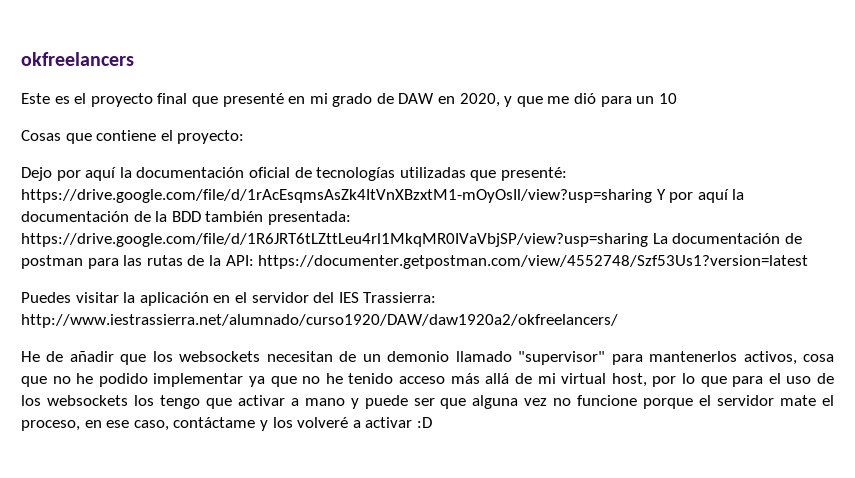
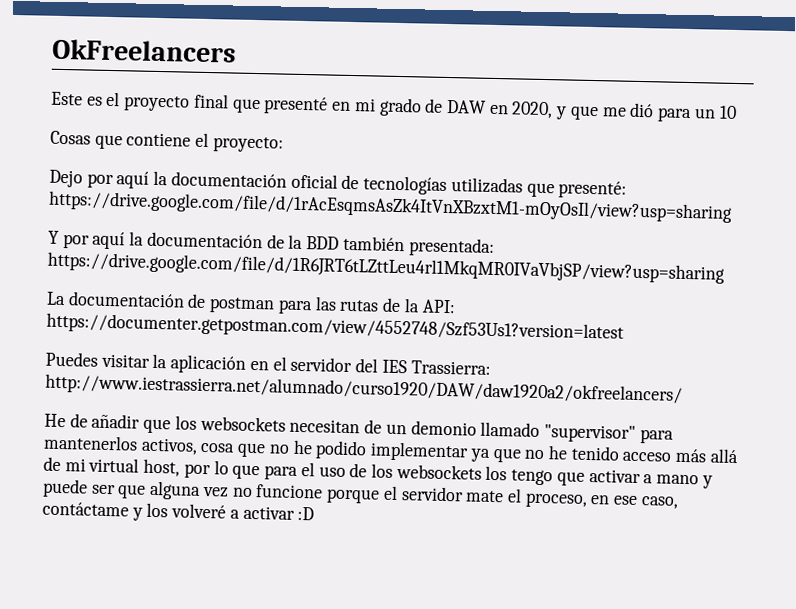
[21,52,134,66] okfreelancers -> [52,38,236,63] OkFreelancers
(652, 196) none -> (733, 206) //
(648, 240) none -> (725, 267) //

